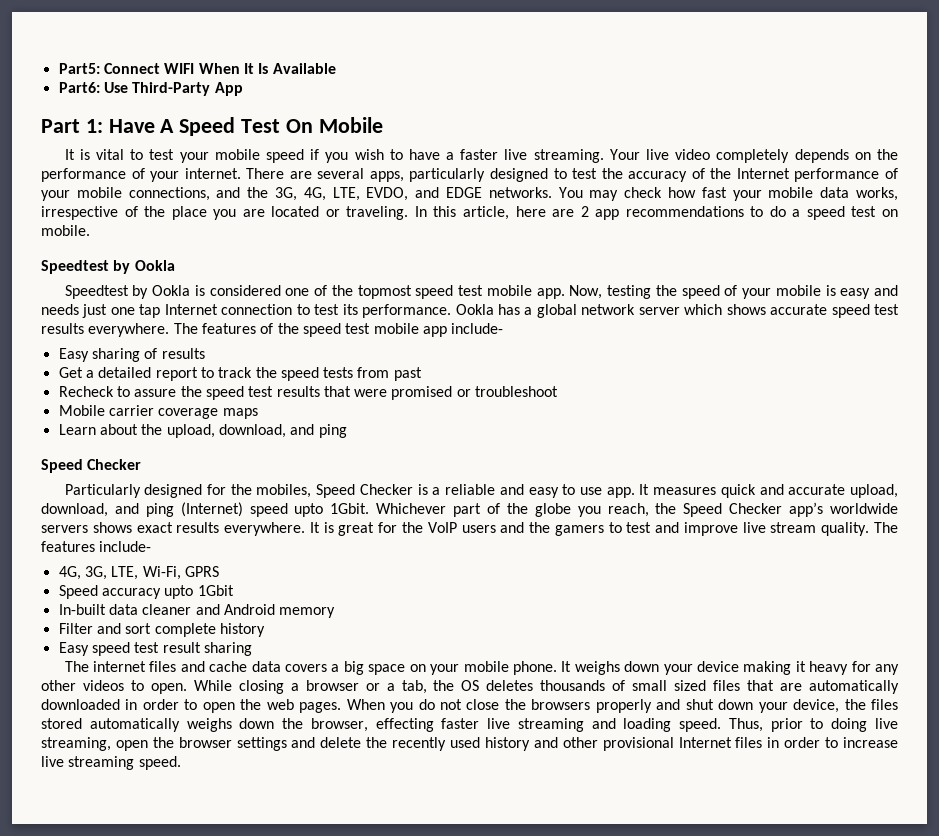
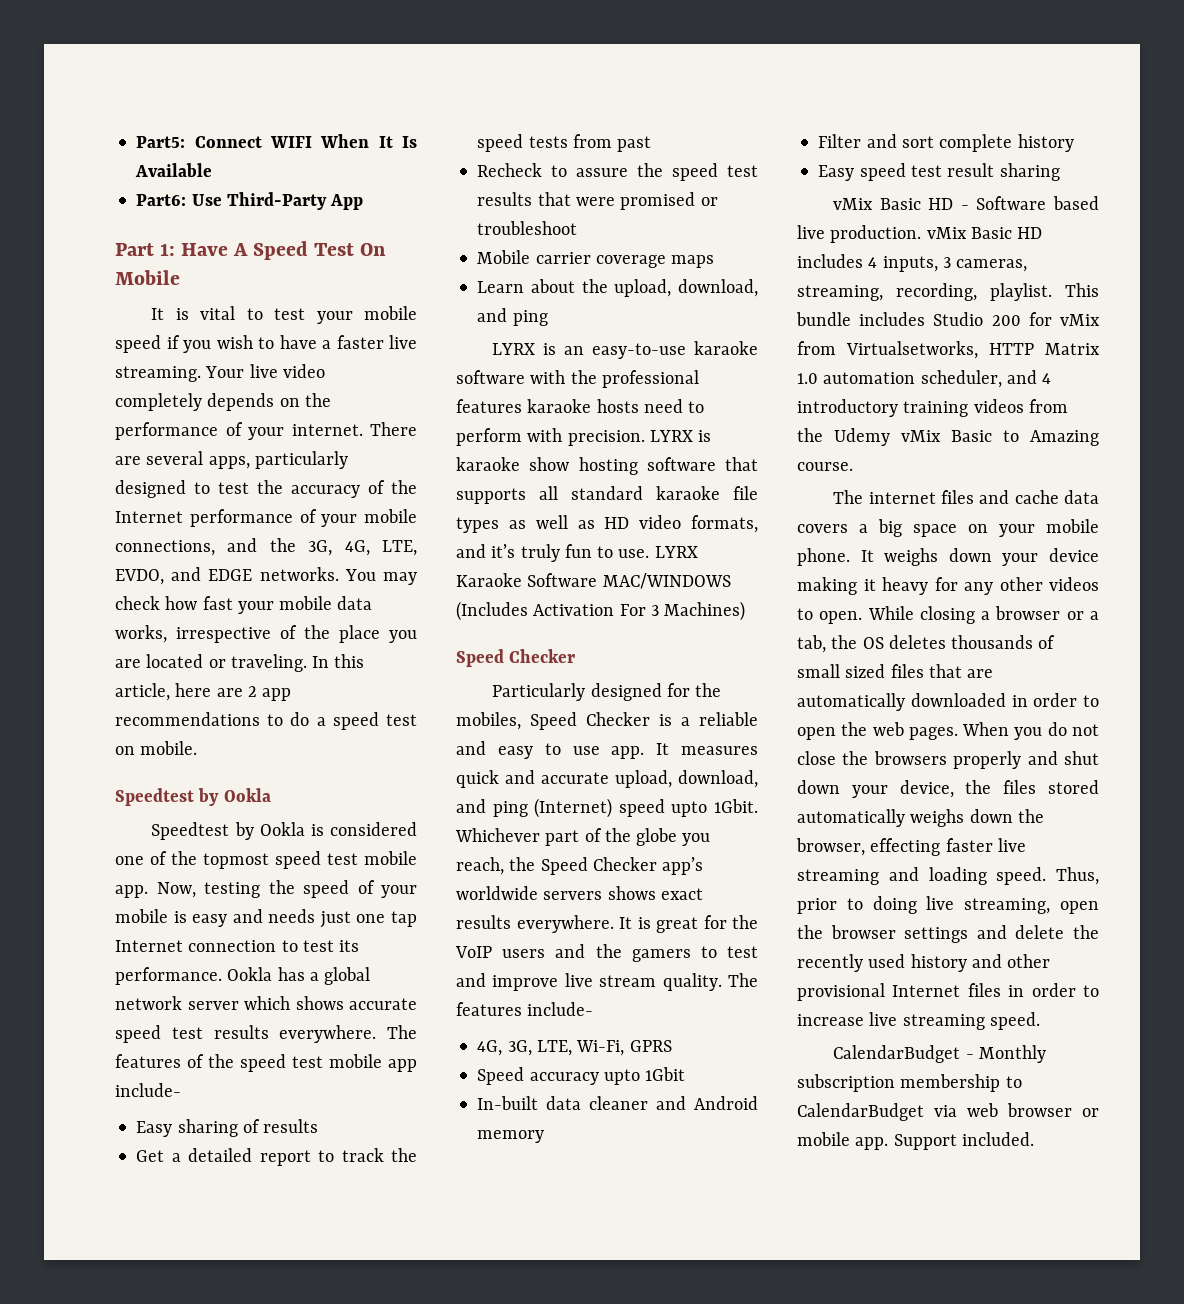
(347, 431) none -> [492,341,758,359] [456,370,699,388] [456,399,705,413] [456,428,712,446] [456,457,758,475] [456,486,758,504] [456,515,758,533] [456,544,698,562] [456,573,731,589] [456,601,746,621] // LYRX is an easy-to-use karaoke software with the professional features karaoke hosts need to perform with precision. LYRX is karaoke show hosting software that supports all standard karaoke file types as well as HD video formats, and it’s truly fun to use. LYRX Karaoke Software MAC/WINDOWS (Includes Activation For 3 Machines)
(252, 649) none -> [833,196,1099,210] [797,225,1043,243] [797,254,1028,272] [797,283,1099,301] [796,312,1100,326] [797,341,1100,359] [797,370,1052,388] [797,399,1068,417] [797,428,1099,446] [797,462,853,471] // vMix Basic HD - Software based live production. vMix Basic HD includes 4 inputs, 3 cameras, streaming, recording, playlist. This bundle includes Studio 200 for vMix from Virtualsetworks, HTTP Matrix 1.0 automation scheduler, and 4 introductory training videos from the Udemy vMix Basic to Amazing course.
(181, 763) none -> [833,1045,1046,1063] [797,1074,1022,1092] [797,1103,1099,1121] [797,1132,1034,1150] // CalendarBudget - Monthly subscription membership to CalendarBudget via web browser or mobile app. Support included.

